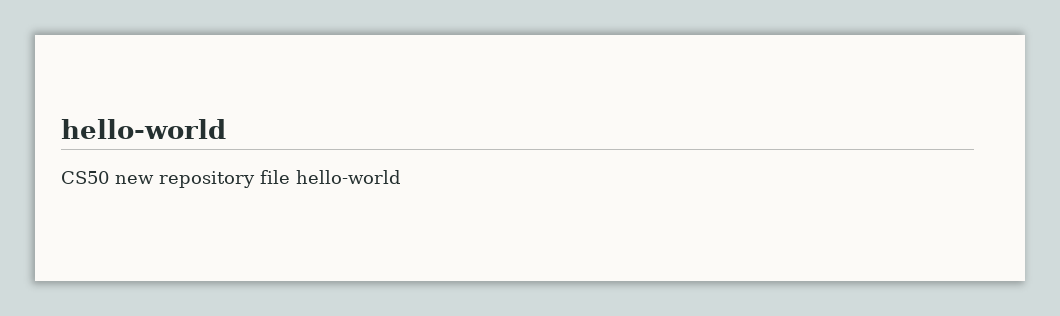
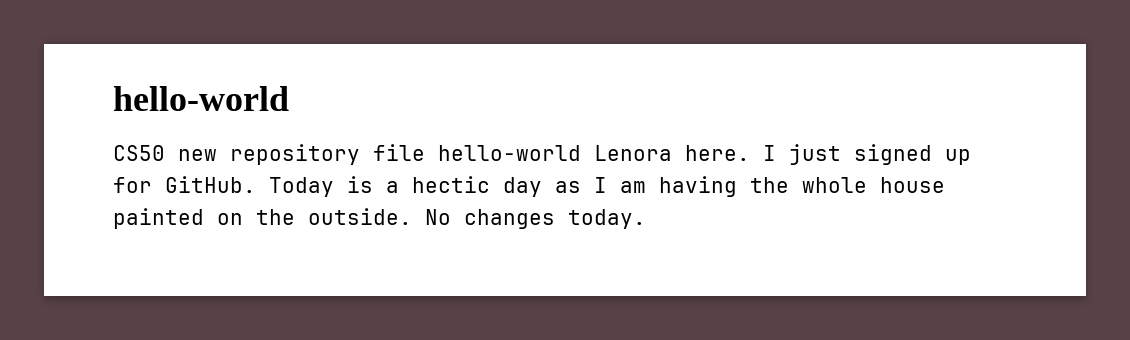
(401, 177) none -> [594,144,971,165] [113,176,945,197] [113,208,646,229] Lenora here. I just signed up for GitHub. Today is a hectic day as I am having the whole house painted on the outside. No changes today.

